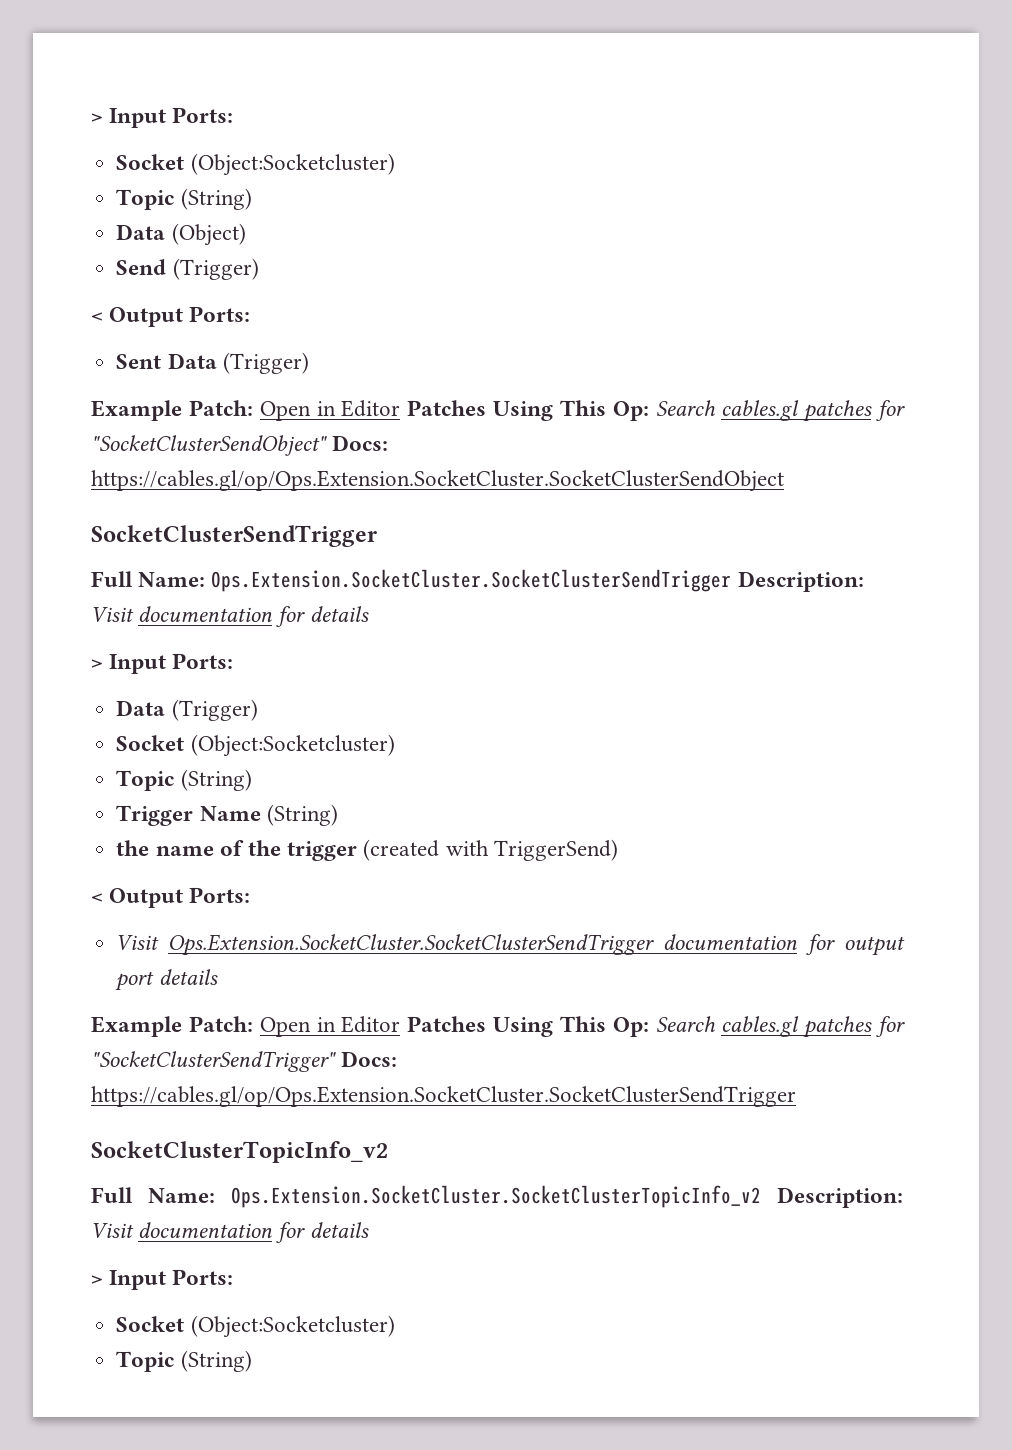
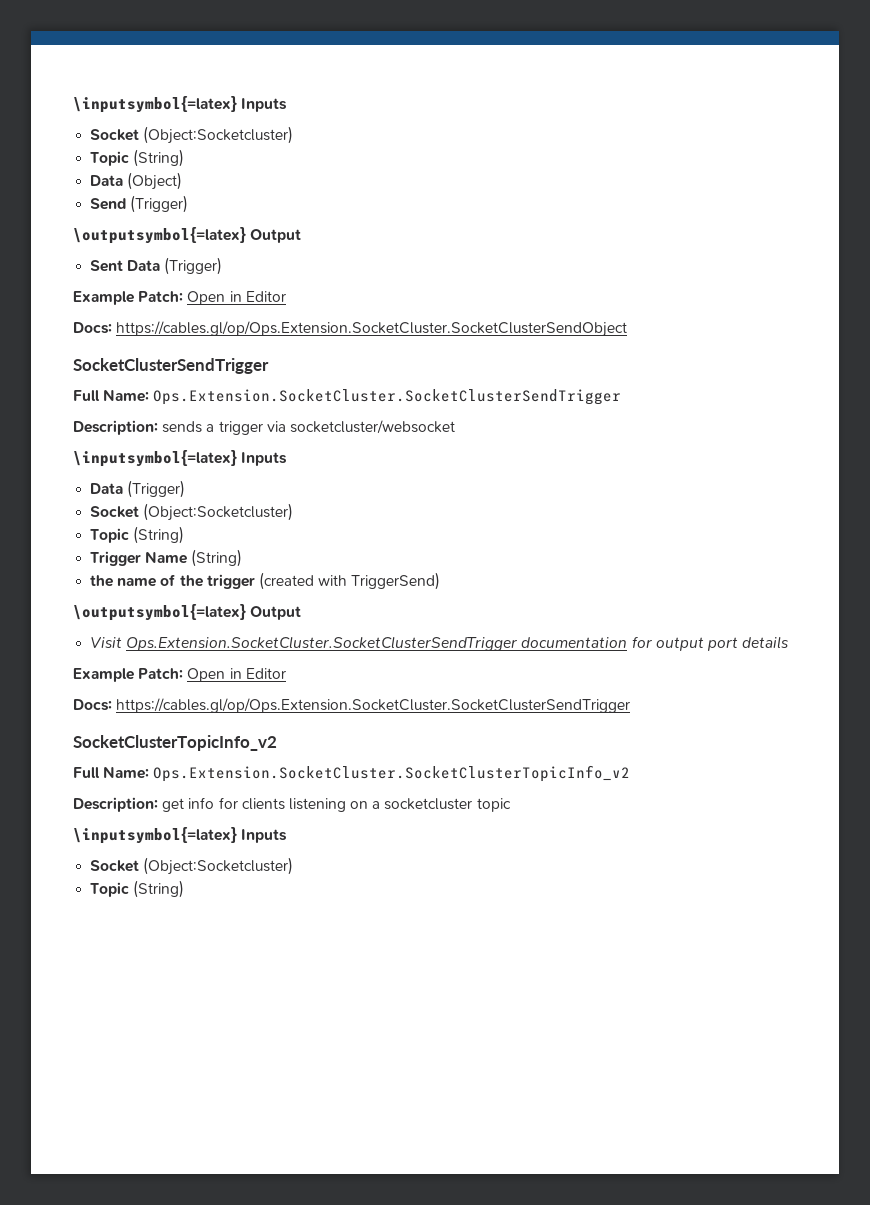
[91,107,234,128] > Input Ports: -> [73,96,288,113] \inputsymbol{=latex} Inputs
[91,306,251,327] < Output Ports: -> [73,227,302,244] \outputsymbol{=latex} Output
[407,400,906,422] [91,435,327,456] Patches Using This Op: Search cables.gl patches for "SocketClusterSendObject" -> (286, 296) //
[737,571,864,592] [91,606,369,627] [91,653,234,674] Description: Visit documentation for details // > Input Ports: -> [73,420,455,435] [73,450,288,467] // Description: sends a trigger via socketcluster/websocket // \inputsymbol{=latex} Inputs
[91,887,251,908] < Output Ports: -> [73,604,302,621] \outputsymbol{=latex} Output
[407,1016,906,1038] [91,1051,336,1072] Patches Using This Op: Search cables.gl patches for "SocketClusterSendTrigger" -> (286, 673) //
[777,1187,903,1208] [91,1222,369,1243] [91,1269,234,1290] Description: Visit documentation for details // > Input Ports: -> [73,797,511,812] [73,827,288,844] // Description: get info for clients listening on a socketcluster topic // \inputsymbol{=latex} Inputs

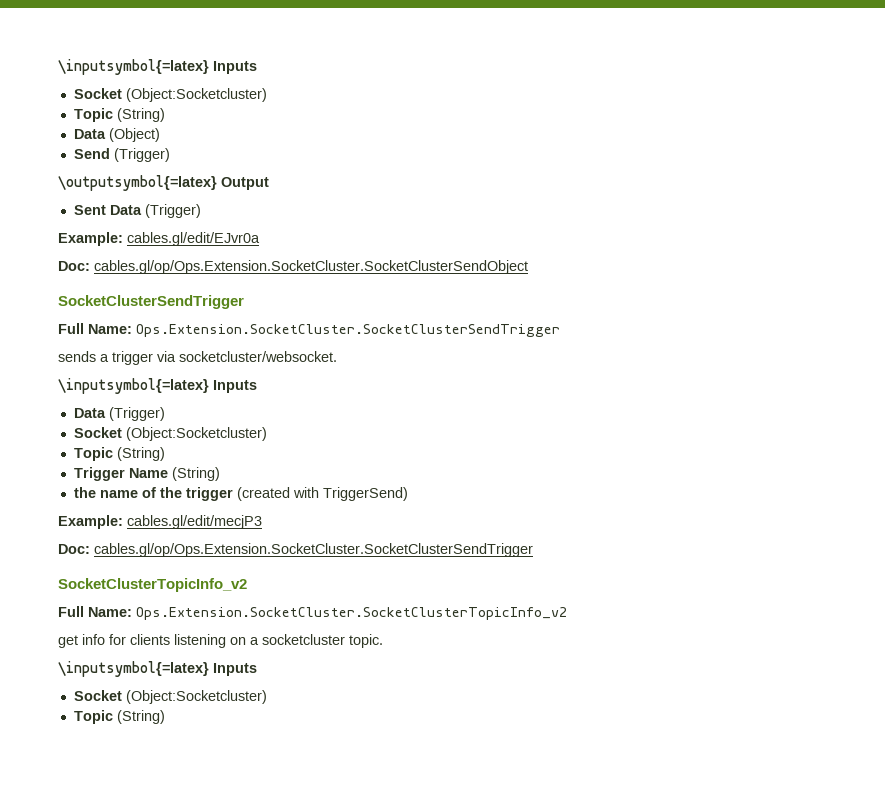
[73,291,286,305] [73,321,628,337] Example Patch: Open in Editor // Docs: https://cables.gl/op/Ops.Extension.SocketCluster.SocketClusterSendObject -> [58,232,260,246] [58,260,528,274] Example: cables.gl/edit/EJvr0a // Doc: cables.gl/op/Ops.Extension.SocketCluster.SocketClusterSendObject
[73,420,158,435] Description: -> (560, 330) none
[289,420,455,434] socketcluster/websocket -> [179,351,337,362] socketcluster/websocket.
[73,604,302,621] [90,636,790,651] [73,668,286,682] [73,698,631,713] \outputsymbol{=latex} Output // Visit Ops.Extension.SocketCluster.SocketClusterSendTrigger documentation for output port details // Example Patch: Open in Editor // Docs: https://cables.gl/op/Ops.Extension.SocketCluster.SocketClusterSendTrigger -> [58,515,262,529] [58,543,533,557] Example: cables.gl/edit/mecjP3 // Doc: cables.gl/op/Ops.Extension.SocketCluster.SocketClusterSendTrigger
[73,797,158,812] Description: -> (567, 613) none
[476,798,511,812] topic -> [349,634,383,648] topic.

